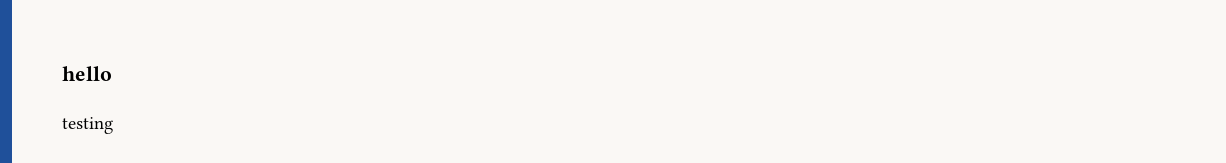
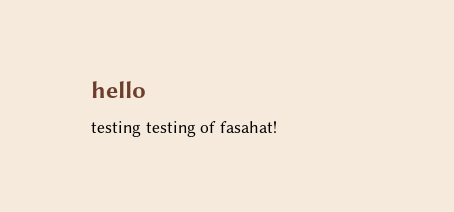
(113, 125) none -> [145,121,278,137] testing of fasahat!

